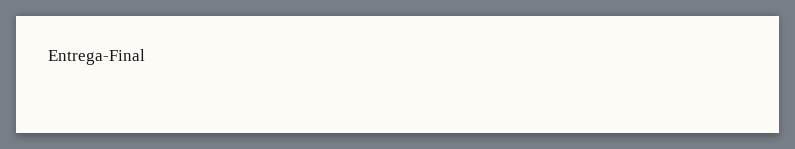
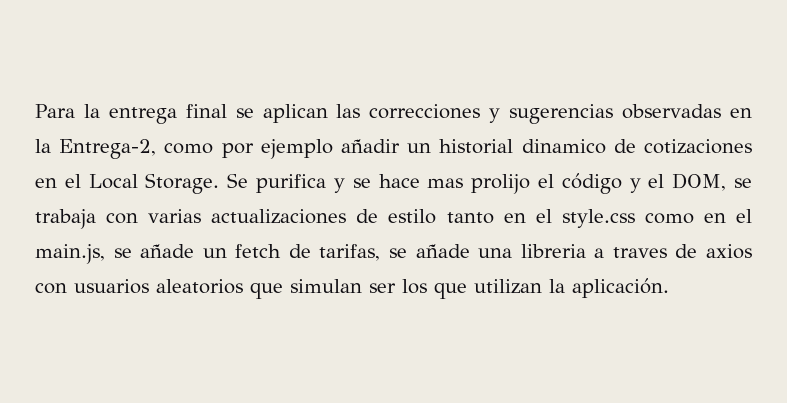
[48,49,145,65] Entrega-Final -> [35,104,753,124] [35,139,752,159] [35,173,752,194] [35,209,752,229] [35,244,752,264] [35,278,669,299] Para la entrega final se aplican las correcciones y sugerencias observadas en la Entrega-2, como por ejemplo añadir un historial dinamico de cotizaciones en el Local Storage. Se purifica y se hace mas prolijo el código y el DOM, se trabaja con varias actualizaciones de estilo tanto en el style.css como en el main.js, se añade un fetch de tarifas, se añade una libreria a traves de axios con usuarios aleatorios que simulan ser los que utilizan la aplicación.

